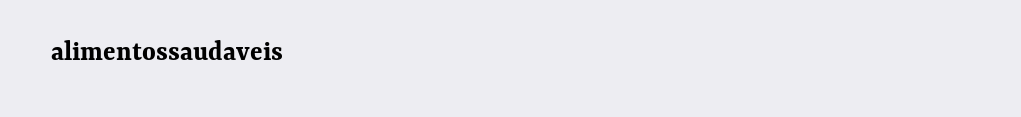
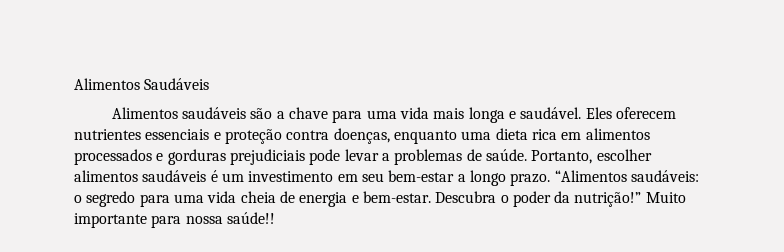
[51,40,283,60] alimentossaudaveis -> [74,78,210,90] [111,107,676,123] [74,128,650,144] [74,149,652,165] [74,170,699,186] [74,191,686,207] [74,212,275,228] Alimentos Saudáveis // Alimentos saudáveis são a chave para uma vida mais longa e saudável. Eles oferecem nutrientes essenciais e proteção contra doenças, enquanto uma dieta rica em alimentos processados e gorduras prejudiciais pode levar a problemas de saúde. Portanto, escolher alimentos saudáveis é um investimento em seu bem-estar a longo prazo. “Alimentos saudáveis: o segredo para uma vida cheia de energia e bem-estar. Descubra o poder da nutrição!” Muito importante para nossa saúde!!

